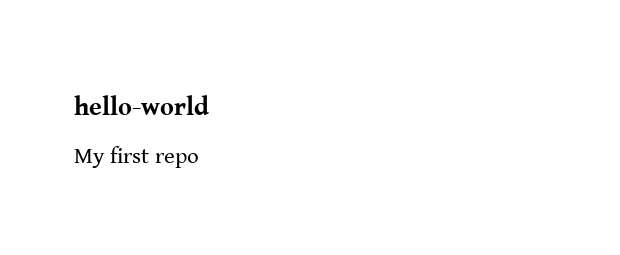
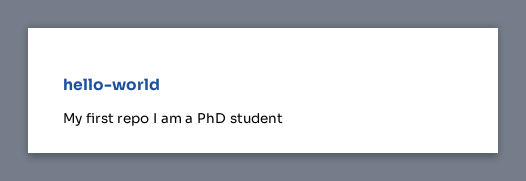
(200, 160) none -> [152,113,283,124] I am a PhD student

